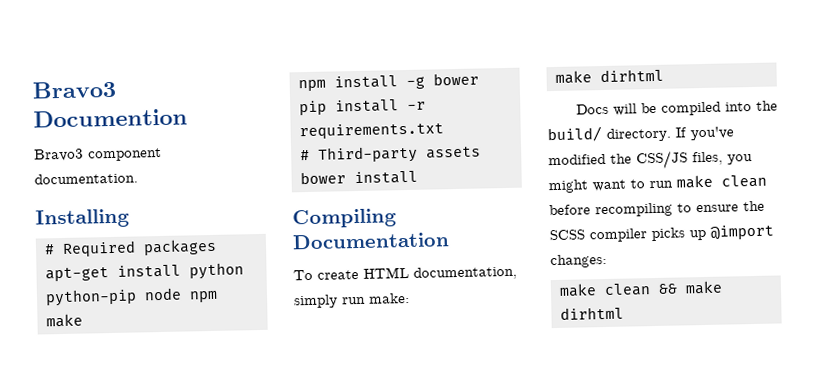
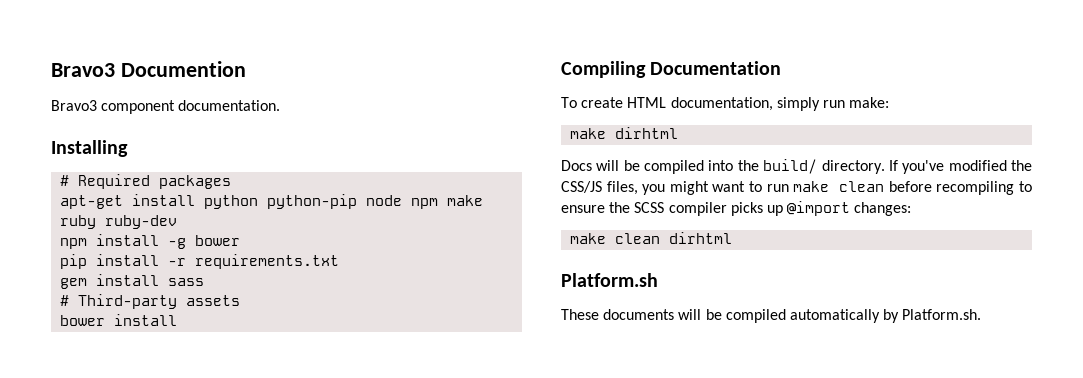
(83, 320) none -> [60,215,178,229] ruby ruby-dev
(444, 131) none -> [60,274,205,289] // gem install sass
[657,280,723,295] [559,306,624,320] && make dirhtml -> [669,232,733,244] [561,273,658,287] [561,309,982,323] dirhtml // Platform.sh // These documents will be compiled automatically by Platform.sh.

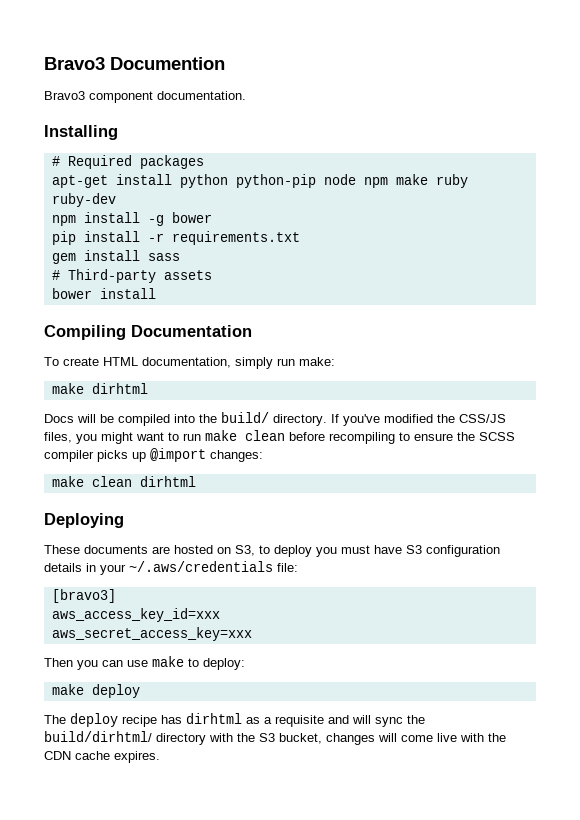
[561,273,658,287] Platform.sh -> [44,513,124,528] Deploying
[678,309,982,323] will be compiled automatically by Platform.sh. -> [152,545,500,557] [44,561,298,575] [51,589,116,603] [51,608,220,622] [51,627,252,641] [44,656,245,670] [51,684,140,698] [44,713,425,727] [44,731,506,745] [44,751,160,763] are hosted on S3, to deploy you must have S3 configuration details in your ~/.aws/credentials file: // [bravo3] // aws_access_key_id=xxx // aws_secret_access_key=xxx // Then you can use make to deploy: // make deploy // The deploy recipe has dirhtml as a requisite and will sync the build/dirhtml/ directory with the S3 bucket, changes will come live with the CDN cache expires.

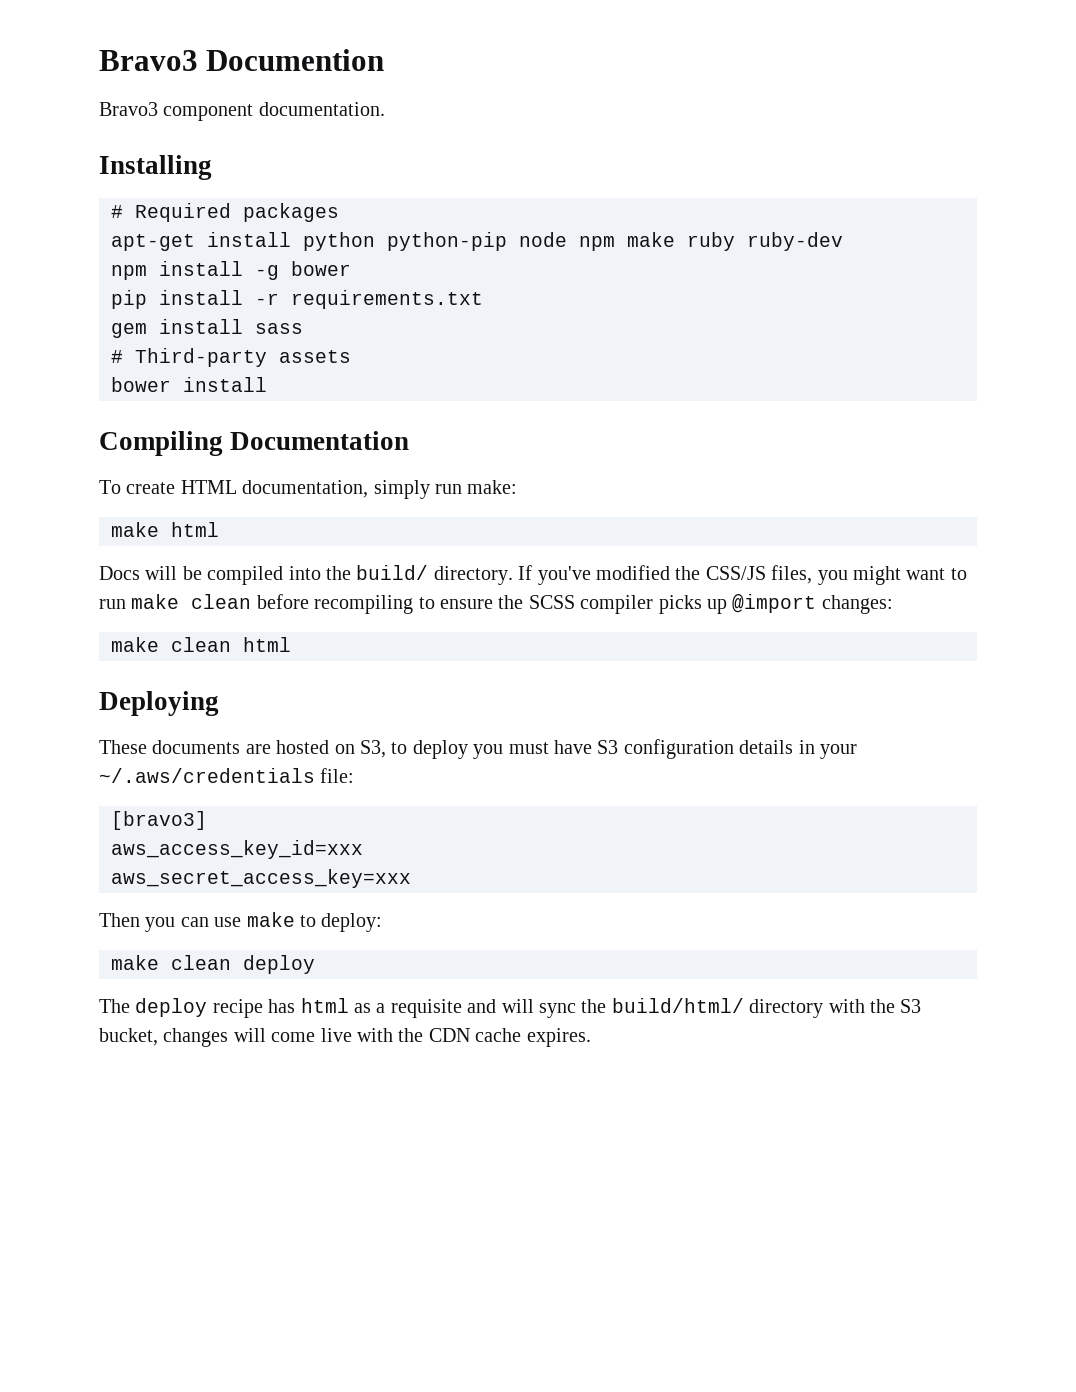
[91,383,148,394] dirhtml -> [171,522,219,537] html
[139,476,196,487] dirhtml -> [243,637,291,652] html
(84, 689) none -> [171,955,231,970] clean
[186,713,242,724] dirhtml -> [300,998,349,1013] html
[44,731,152,742] build/dirhtml/ -> [611,998,744,1013] build/html/

